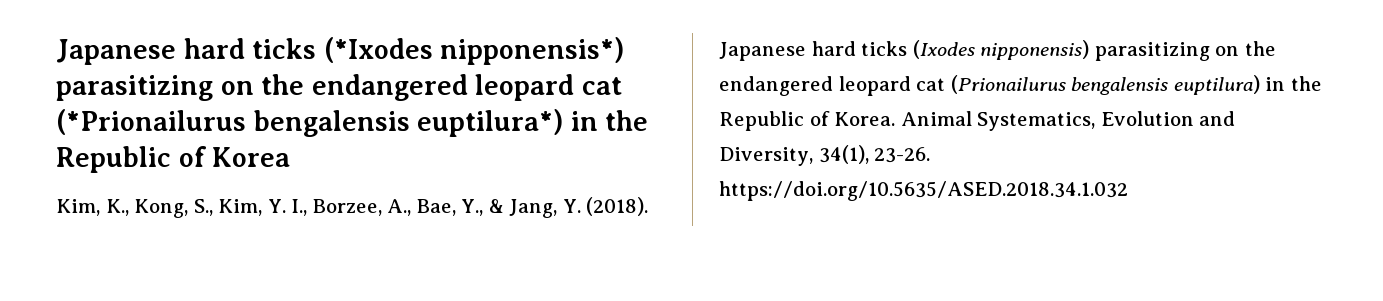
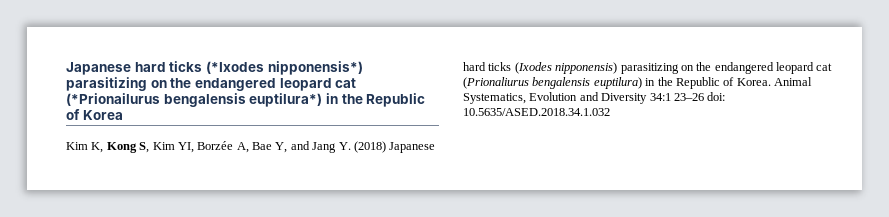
[56,197,649,218] Kim, K., Kong, S., Kim, Y. I., Borzee, A., Bae, Y., & Jang, Y. (2018). -> [66,141,386,153] Kim K, Kong S, Kim YI, Borzée A, Bae Y, and Jang Y. (2018)
[950,75,1066,94] (Prionailurus -> [463,77,529,89] (Prionaliurus
[719,145,931,166] [719,181,1128,201] Diversity, 34(1), 23-26. https://doi.org/10.5635/ASED.2018.34.1.032 -> [601,92,726,104] [463,108,610,116] Diversity 34:1 23–26 doi: 10.5635/ASED.2018.34.1.032

